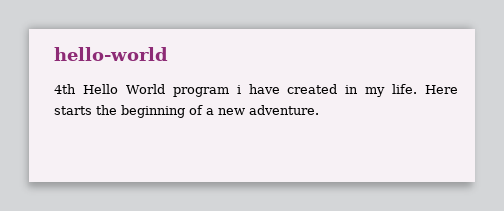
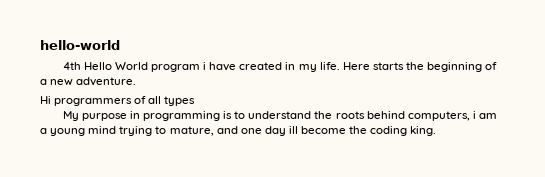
(319, 110) none -> [40,96,196,106] [62,111,497,121] [40,126,437,136] // Hi programmers of all types // My purpose in programming is to understand the roots behind computers, i am a young mind trying to mature, and one day ill become the coding king.

